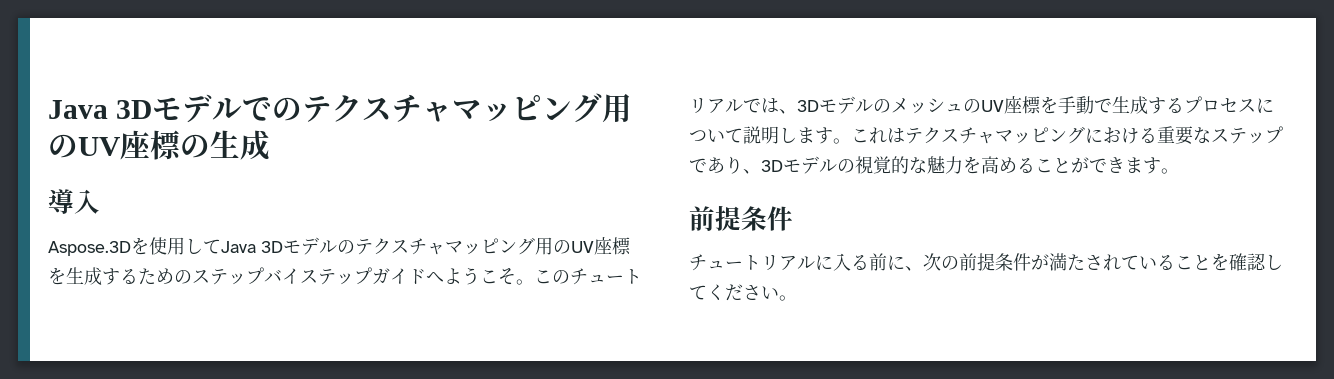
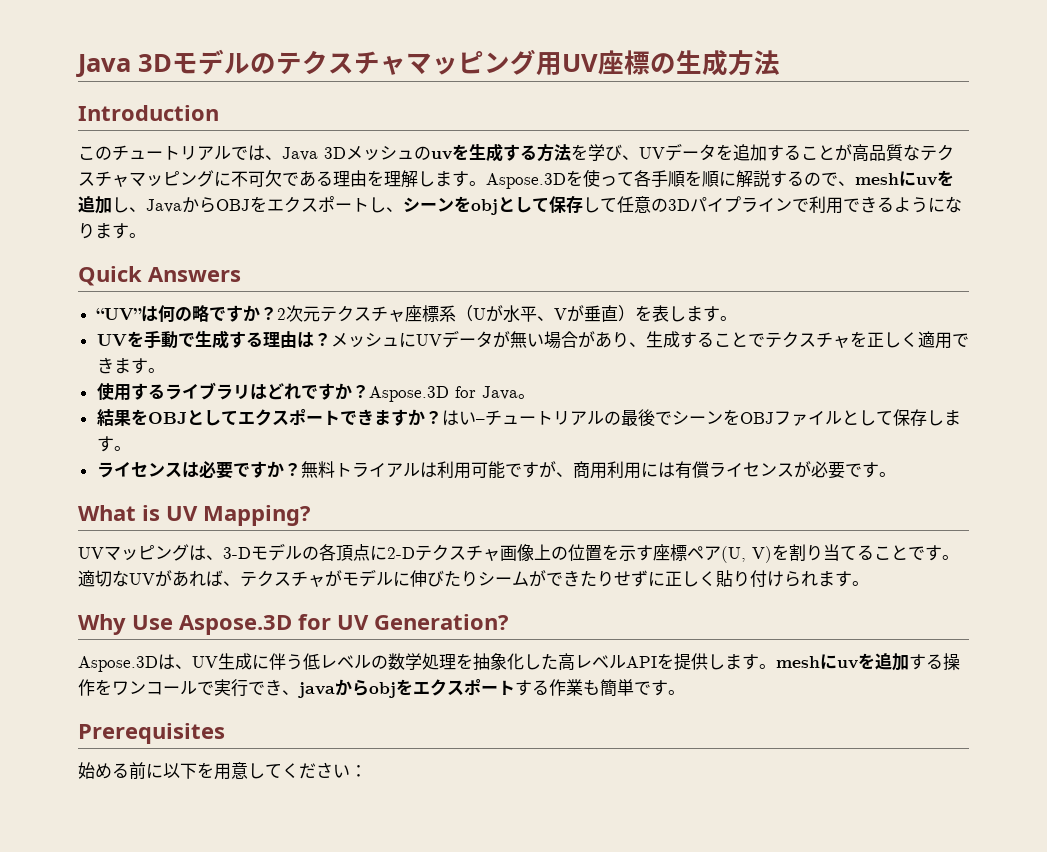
[48,93,632,123] [48,130,270,160] [48,189,100,214] [48,237,631,256] [48,267,534,285] Java 3Dモデルでのテクスチャマッピング用のUV座標の生成 // 導入 // Aspose.3Dを使用してJava 3Dモデルのテクスチャマッピング用のUV座標を生成するためのステップバイステップガイドへようこそ。 -> [76,49,780,78] [78,105,219,121] Java 3Dモデルのテクスチャマッピング用UV座標の生成方法 // Introduction //
[797,96,1274,114] [689,126,905,144] 3DモデルのメッシュのUV座標を手動で生成するプロセスについて説明します。これは -> [282,143,920,162] Java 3Dメッシュのuvを生成する方法を学び、UVデータを追加することが高品質な
[1103,126,1283,145] [689,156,1179,174] [689,205,793,231] [689,253,1266,271] おける重要なステップであり、3Dモデルの視覚的な魅力を高めることができます。 // 前提条件 // チュートリアルに入る前に、次の前提条件が満たされていることを確認 -> [231,169,954,189] [78,195,962,215] [78,223,146,239] [78,266,241,286] [95,305,737,323] [96,330,969,349] [96,357,165,374] [96,382,535,402] [96,408,961,426] [96,436,131,452] [96,461,896,479] [78,505,311,526] [78,543,959,563] [78,569,869,588] [78,614,509,635] [78,653,960,672] [78,678,685,698] [78,723,225,744] [78,762,248,780] 不可欠である理由を理解します。Aspose.3Dを使って各手順を順に解説するので、meshにuvを追加し、JavaからOBJをエクスポートし、シーンをobjとして保存して任意の3Dパイプラインで利用できるようになります。 // Quick Answers // “UV”は何の略ですか？2次元テクスチャ座標系（Uが水平、Vが垂直）を表します。 // UVを手動で生成する理由は？メッシュにUVデータが無い場合があり、生成することでテクスチャを正しく適用できます。 // 使用するライブラリはどれですか？Aspose.3D for Java。 // 結果をOBJとしてエクスポートできますか？はい–チュートリアルの最後でシーンをOBJファイルとして保存します。 // ライセンスは必要ですか？無料トライアルは利用可能ですが、商用利用には有償ライセンスが必要です。 // What is UV Mapping? // UVマッピングは、3‑Dモデルの各頂点に2‑Dテクスチャ画像上の位置を示す座標ペア(U, V)を割り当てることです。適切なUVがあれば、テクスチャがモデルに伸びたりシームができたりせずに正しく貼り付けられます。 // Why Use Aspose.3D for UV Generation? // Aspose.3Dは、UV生成に伴う低レベルの数学処理を抽象化した高レベルAPIを提供します。meshにuvを追加する操作をワンコールで実行でき、javaからobjをエクスポートする作業も簡単です。 // Prerequisites // 始める前に以下を用意
[779,295,797,301] 。 -> [350,765,367,777] ：

